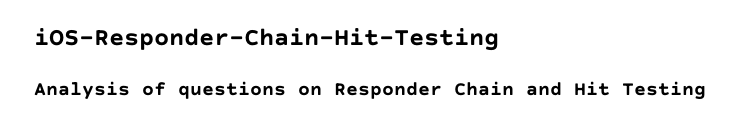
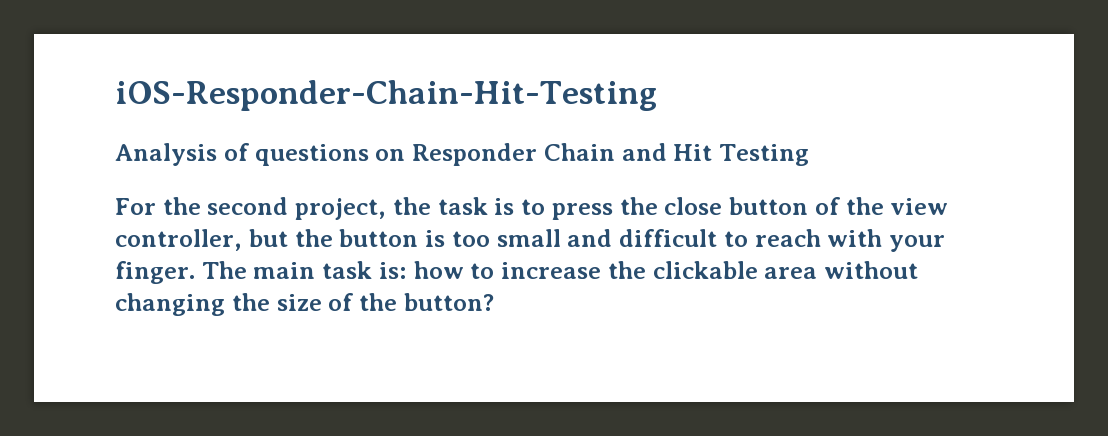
(706, 90) none -> [115,197,949,220] [115,229,945,252] [115,261,919,284] [115,293,494,316] // For the second project, the task is to press the close button of the view controller, but the button is too small and difficult to reach with your finger. The main task is: how to increase the clickable area without changing the size of the button?

